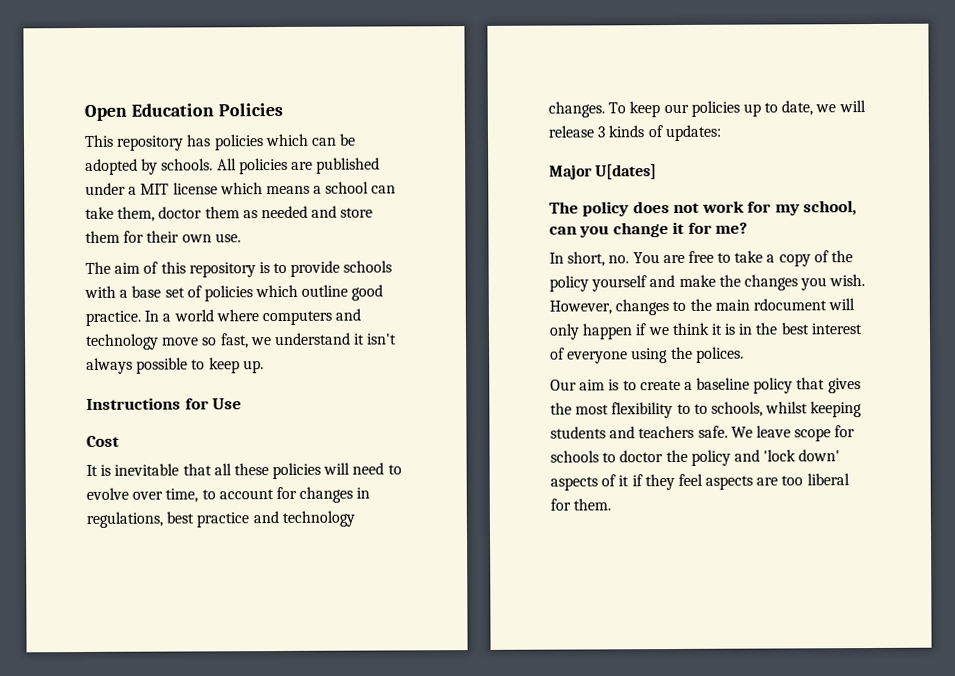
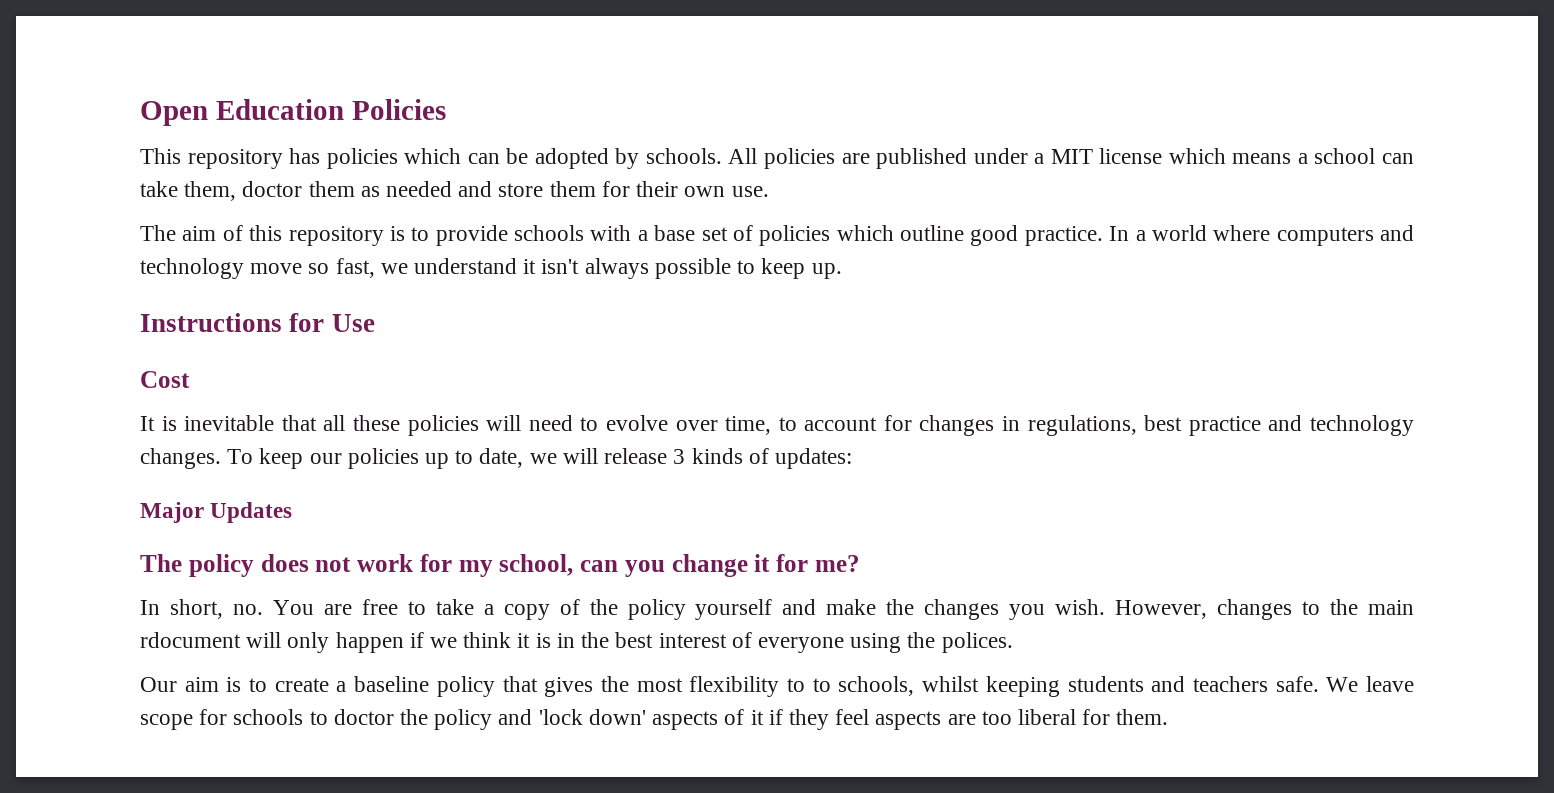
[595,164,658,180] U[dates] -> [210,502,293,523] Updates

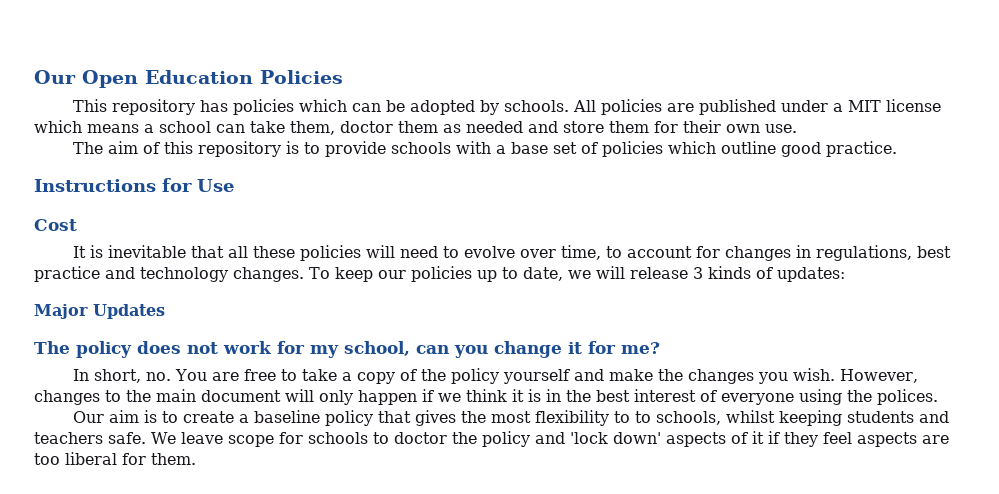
(140, 113) none -> [34,70,76,84] Our
[1109,225,1414,246] [140,258,842,279] In a world where computers and technology move so fast, we understand it isn't always possible to keep up. -> (897, 149) none
[140,632,241,648] rdocument -> [201,390,281,402] document

